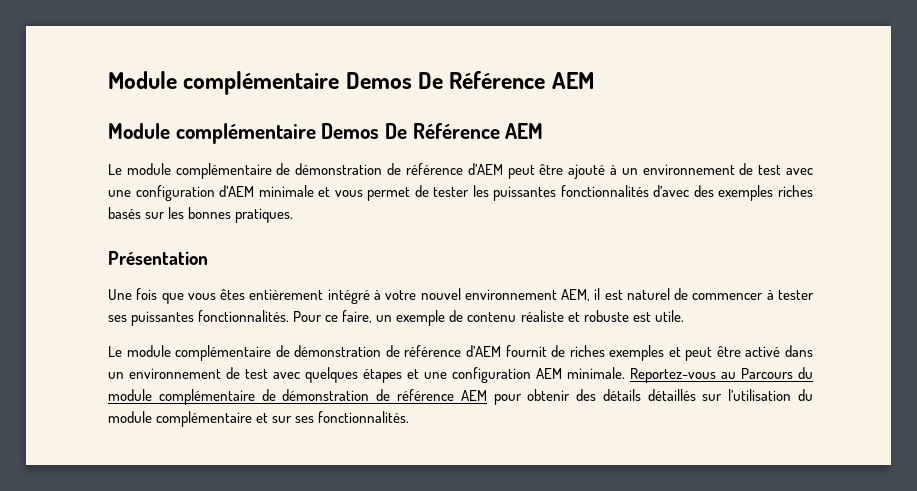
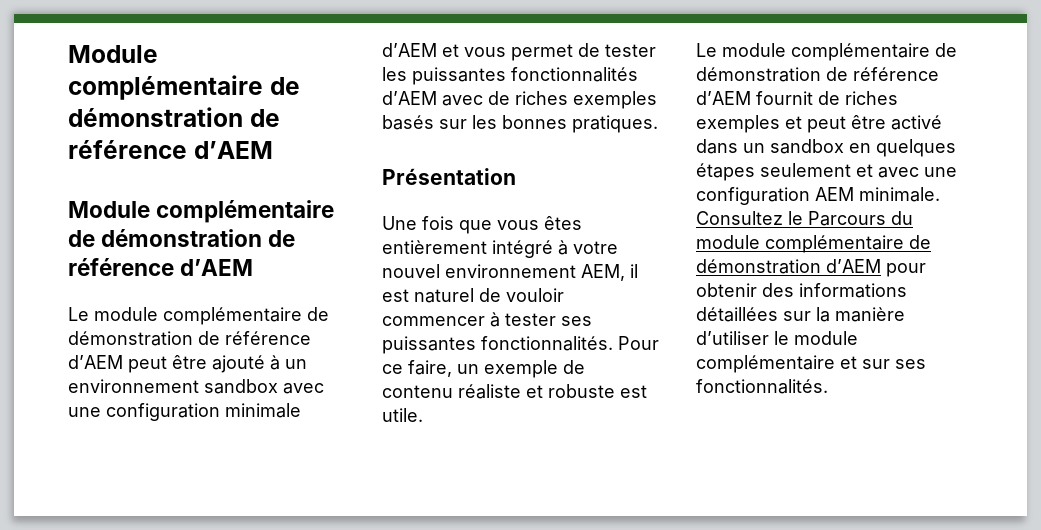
[108,71,594,95] [108,123,544,144] Module complémentaire Demos De Référence AEM // Module complémentaire Demos De Référence AEM -> [68,45,158,63] [68,75,300,100] [68,107,280,127] [68,140,273,159] [68,200,335,223] [68,229,296,247] [68,258,254,276] Module complémentaire de démonstration de référence d’AEM // Module complémentaire de démonstration de référence d’AEM
[739,163,813,175] [108,185,314,201] de test avec une configuration d’AEM minimale -> [204,379,324,394] [68,403,301,421] [382,43,437,57] sandbox avec une configuration minimale d’AEM
[653,185,813,201] d’avec des exemples riches -> [382,91,657,109] d’AEM avec de riches exemples
(689, 294) none -> [506,288,564,302] vouloir
[129,367,419,383] environnement de test avec quelques étapes et -> [770,139,956,157] [696,163,919,181] sandbox en quelques étapes seulement et avec
[630,368,736,383] Reportez-vous au -> [696,211,803,225] Consultez le
[376,389,814,405] de référence AEM pour obtenir des détails détaillés sur l’utilisation du -> [826,259,926,277] [696,283,907,298] [696,307,905,322] [696,331,789,345] d’AEM pour obtenir des informations détaillées sur la manière d’utiliser le

